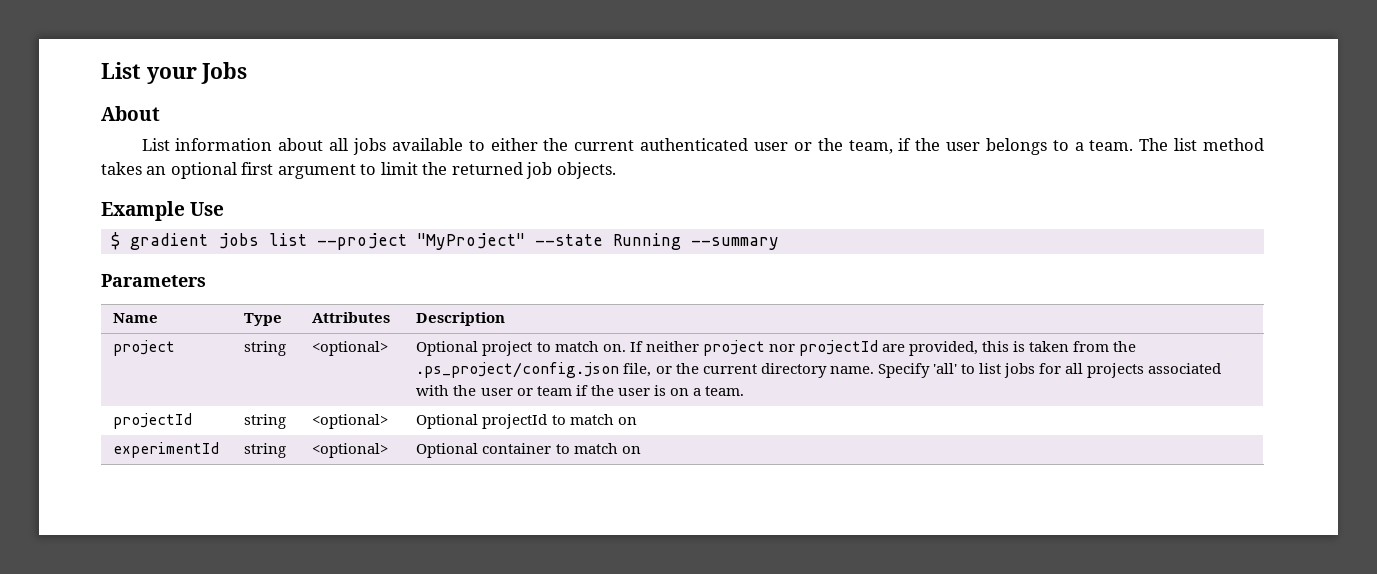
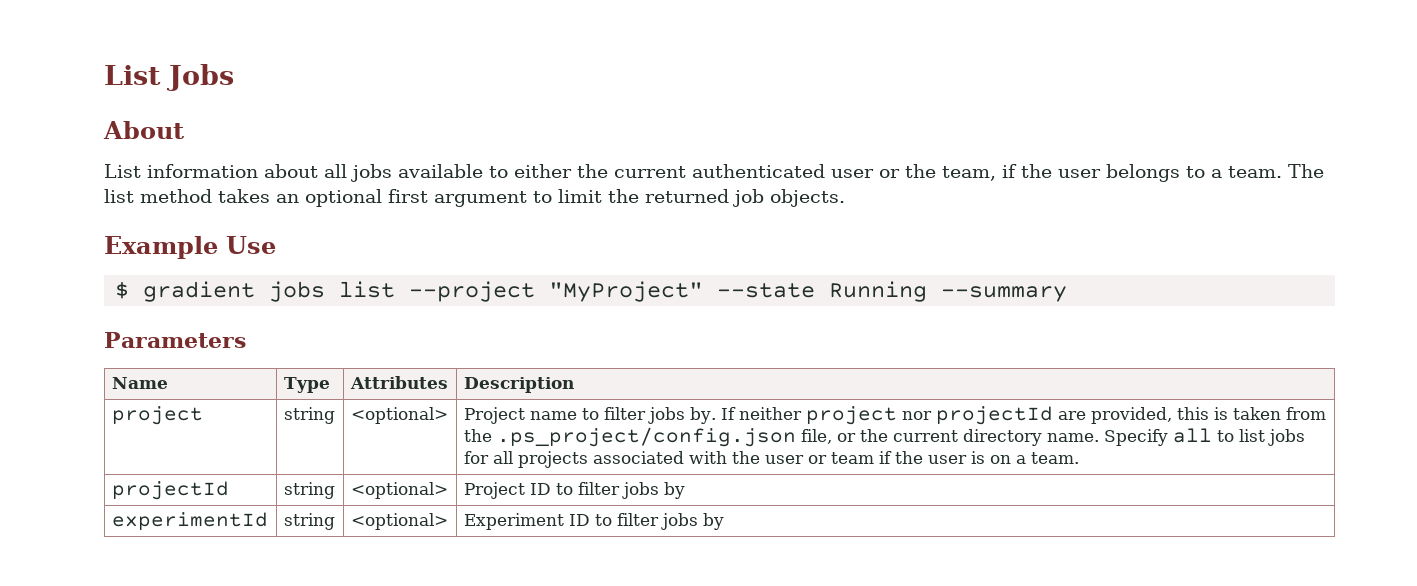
[101,62,197,84] List your -> [104,65,161,85] List
[416,341,626,356] Optional project to match on. -> [463,407,716,424] Project name to filter jobs by.
[932,363,957,374] 'all' -> [1172,428,1212,443] all
[416,414,637,429] [113,442,220,458] [244,443,287,458] [312,443,389,458] [416,443,641,458] Optional projectId to match on // experimentId | string | <optional> | Optional container to match on -> [463,482,685,499] [111,512,268,531] [283,513,335,530] [350,513,448,530] [463,513,724,530] Project ID to filter jobs by // experimentId | string | <optional> | Experiment ID to filter jobs by

